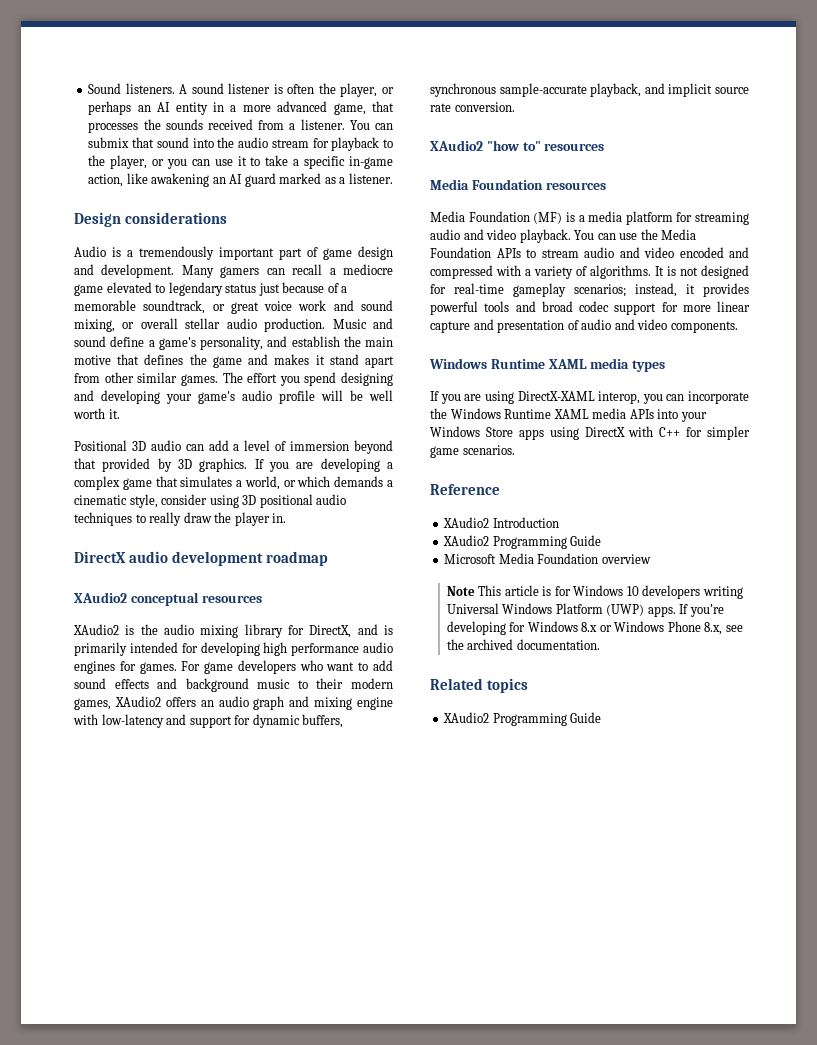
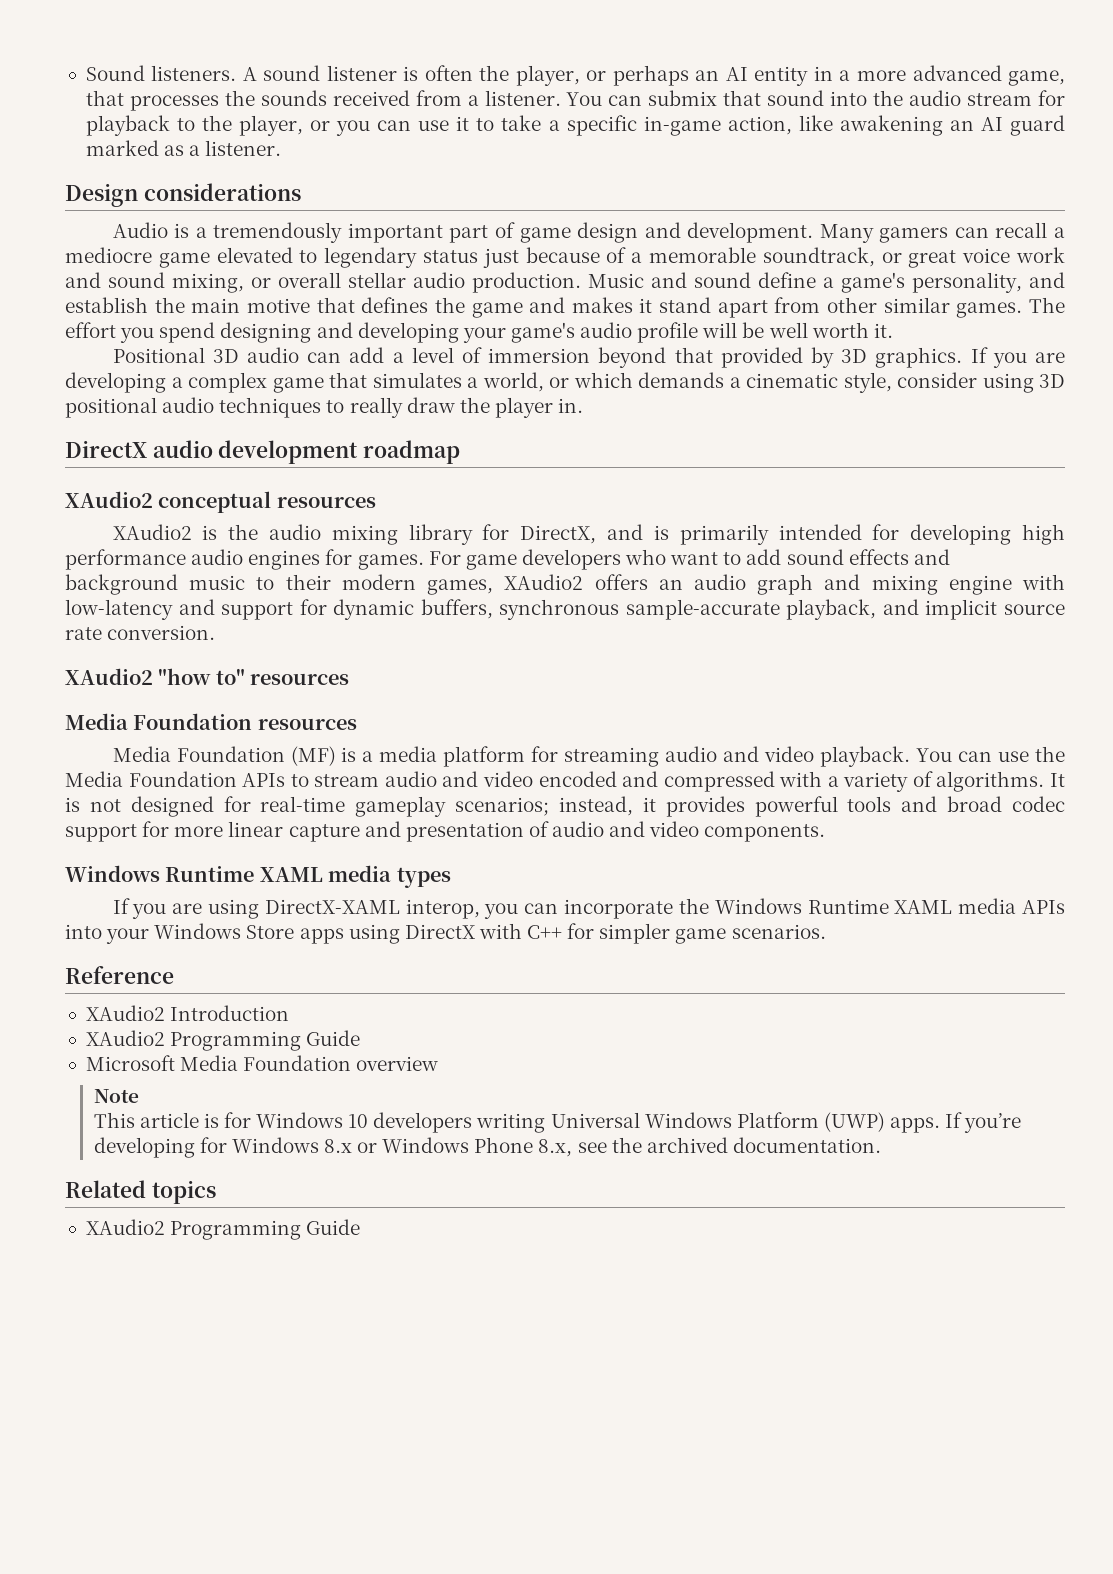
(475, 591) none -> (139, 1096) //

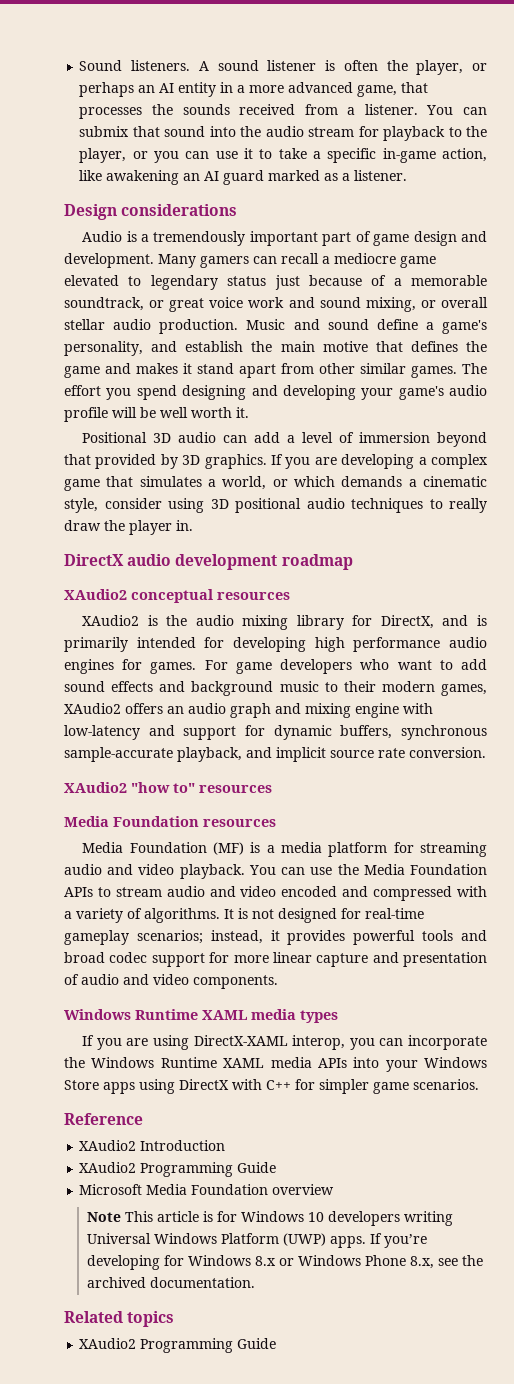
(139, 1096) // -> (122, 1217) none

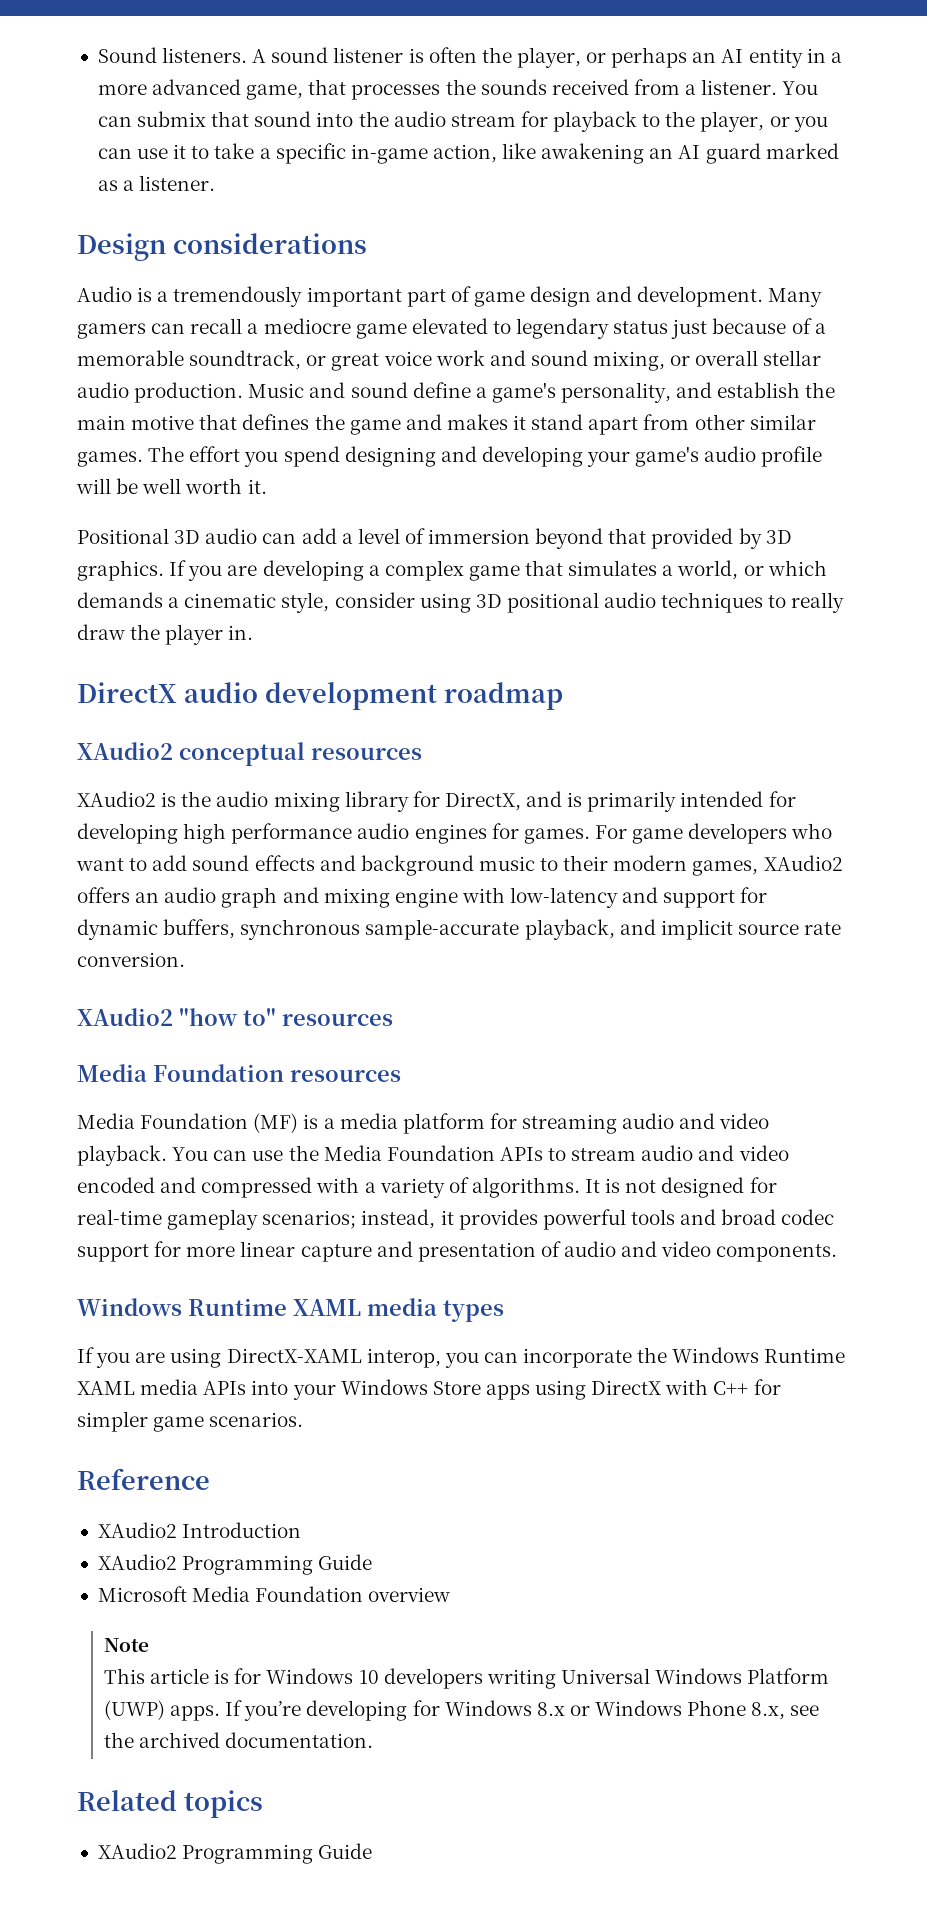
(122, 1217) none -> (149, 1645) //

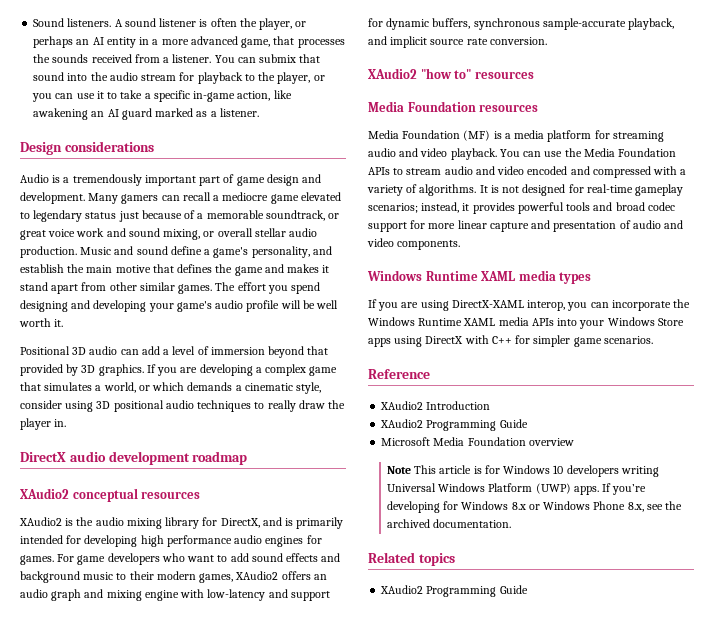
(149, 1645) // -> (411, 470) none

